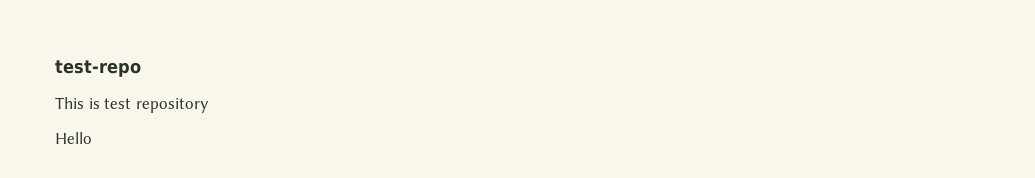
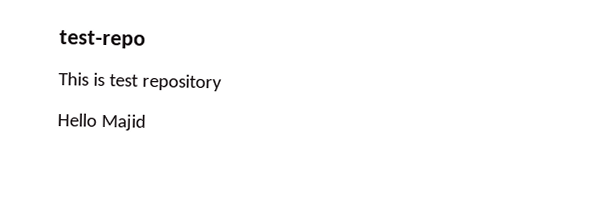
(92, 138) none -> [100,113,146,131] Majid

